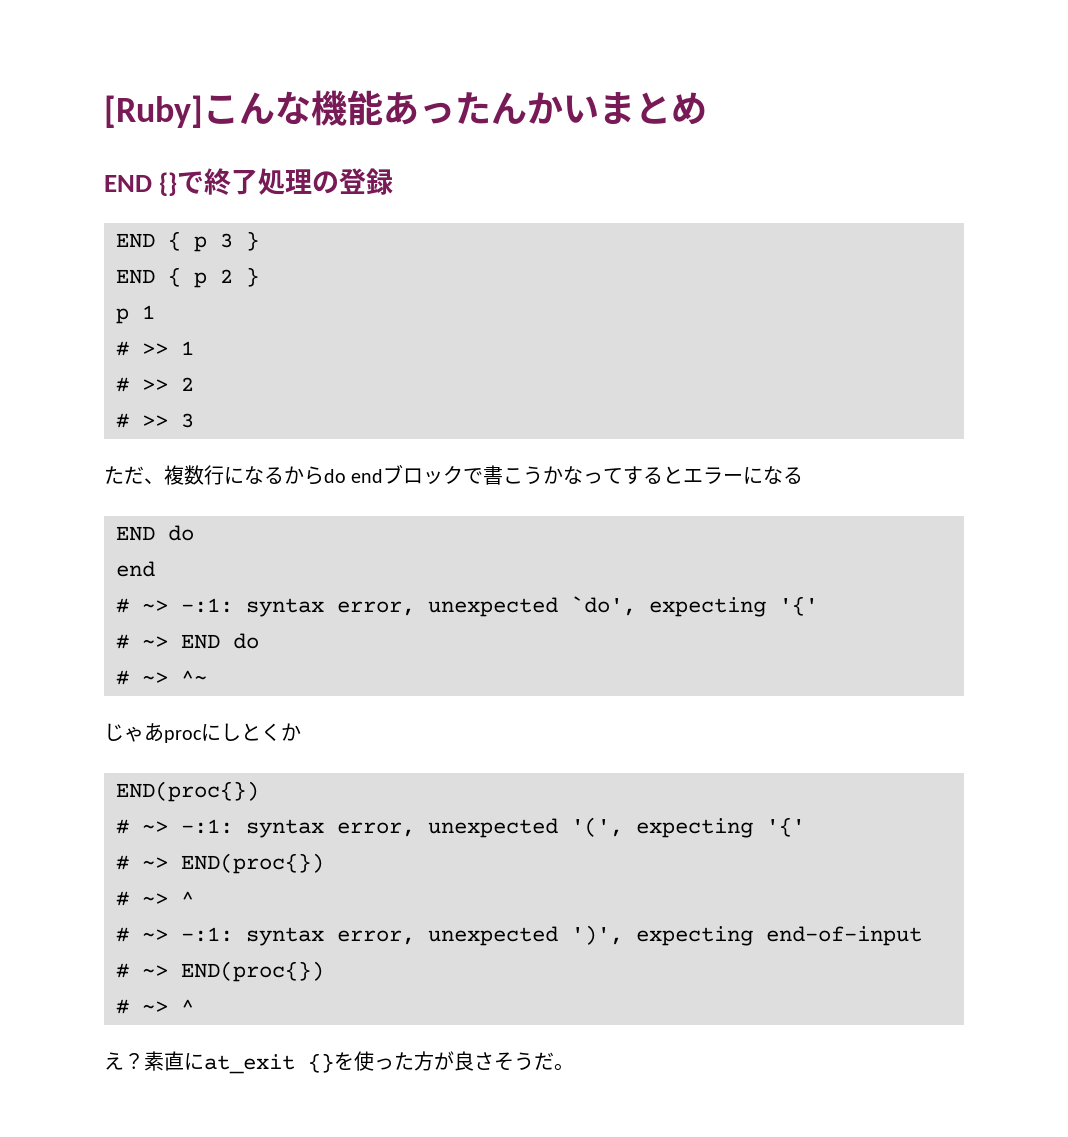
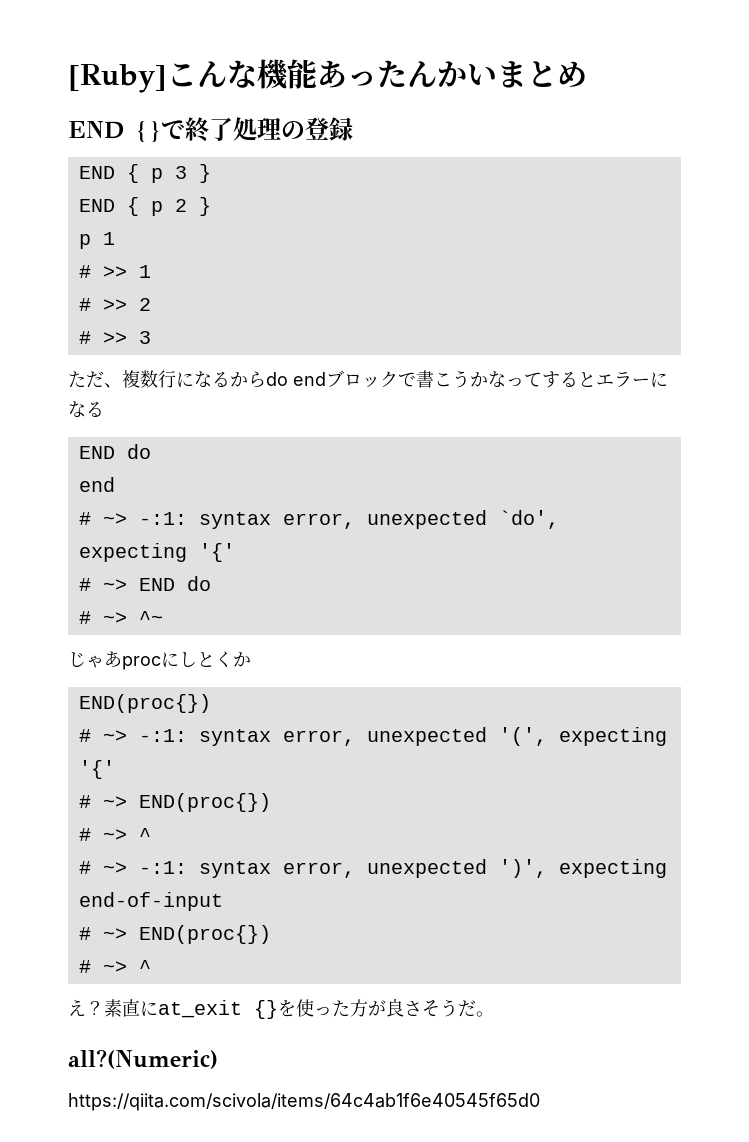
(574, 1067) none -> [68,1049,218,1069] [68,1093,540,1111] // all?(Numeric) // https://qiita.com/scivola/items/64c4ab1f6e40545f65d0

